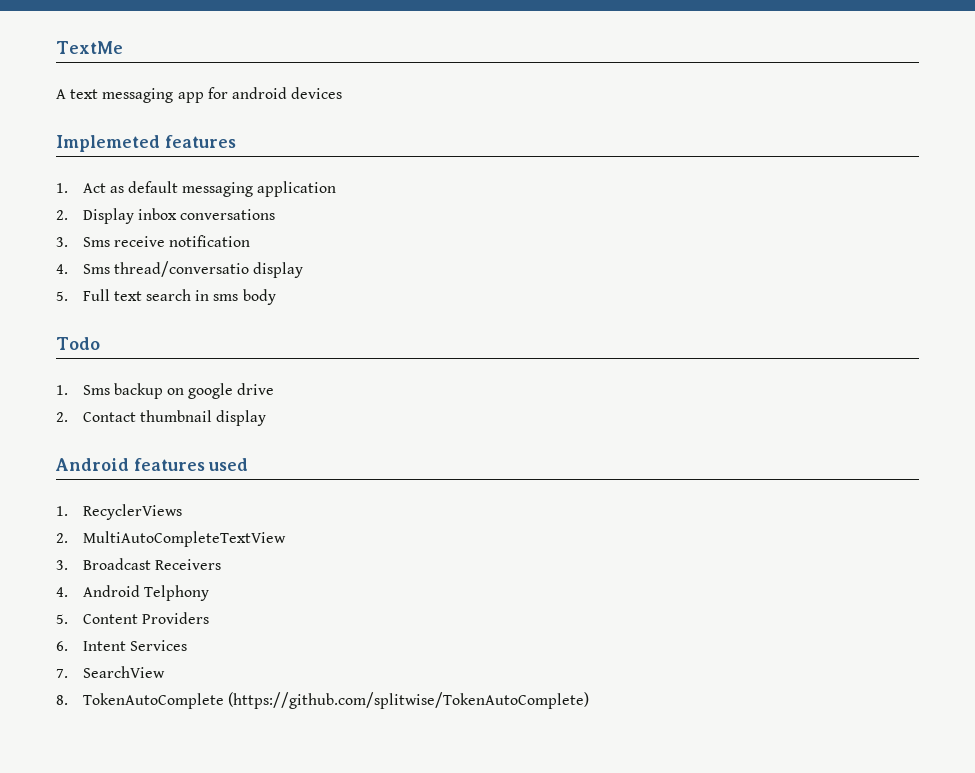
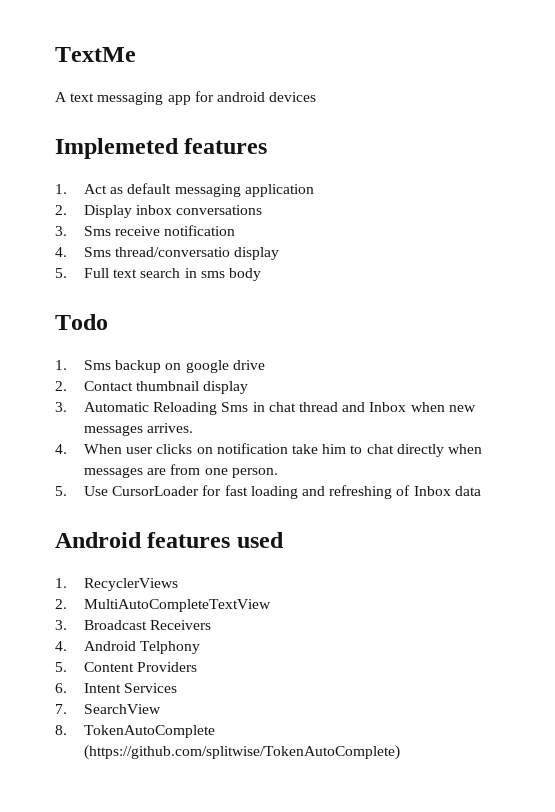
(267, 418) none -> [55,402,476,415] [84,423,194,436] [55,443,482,457] [84,464,278,478] [55,485,481,499] // 3. Automatic Reloading Sms in chat thread and Inbox when new messages arrives. // 4. When user clicks on notification take him to chat directly when messages are from one person. // 5. Use CursorLoader for fast loading and refreshing of Inbox data

